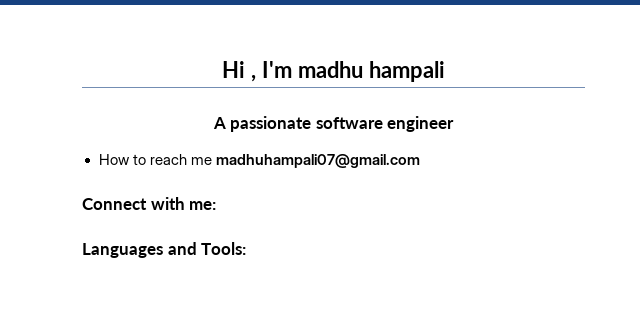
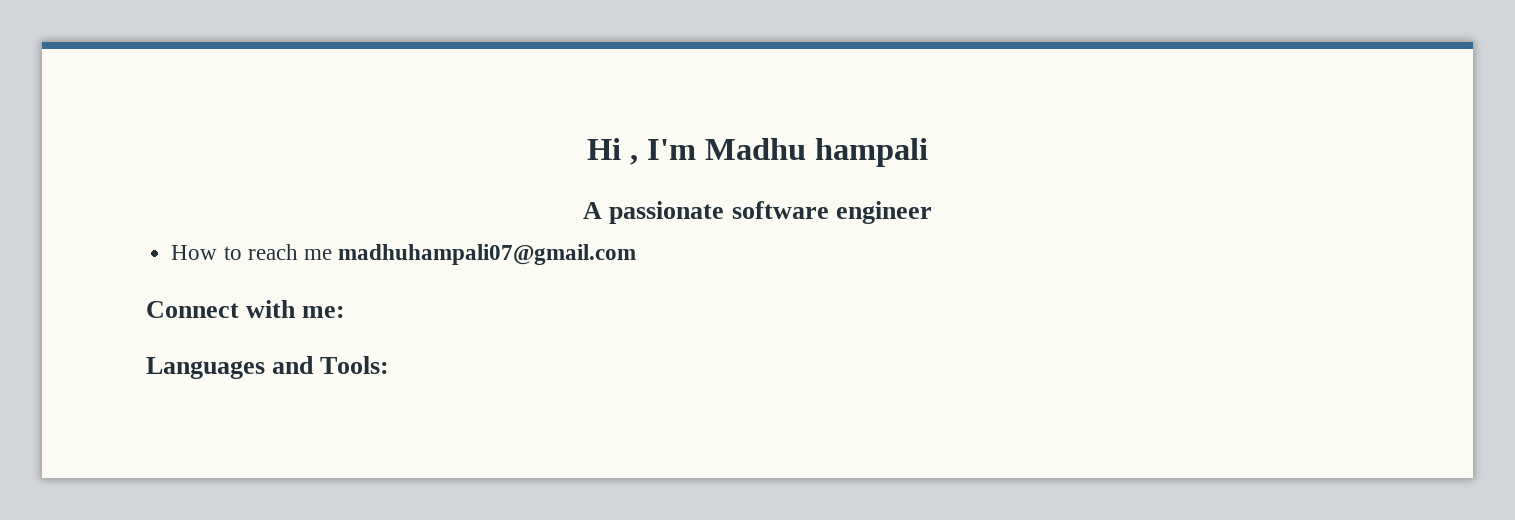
[297,61,363,78] madhu -> [704,138,806,160] Madhu

